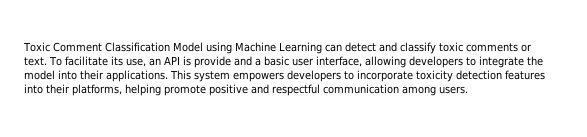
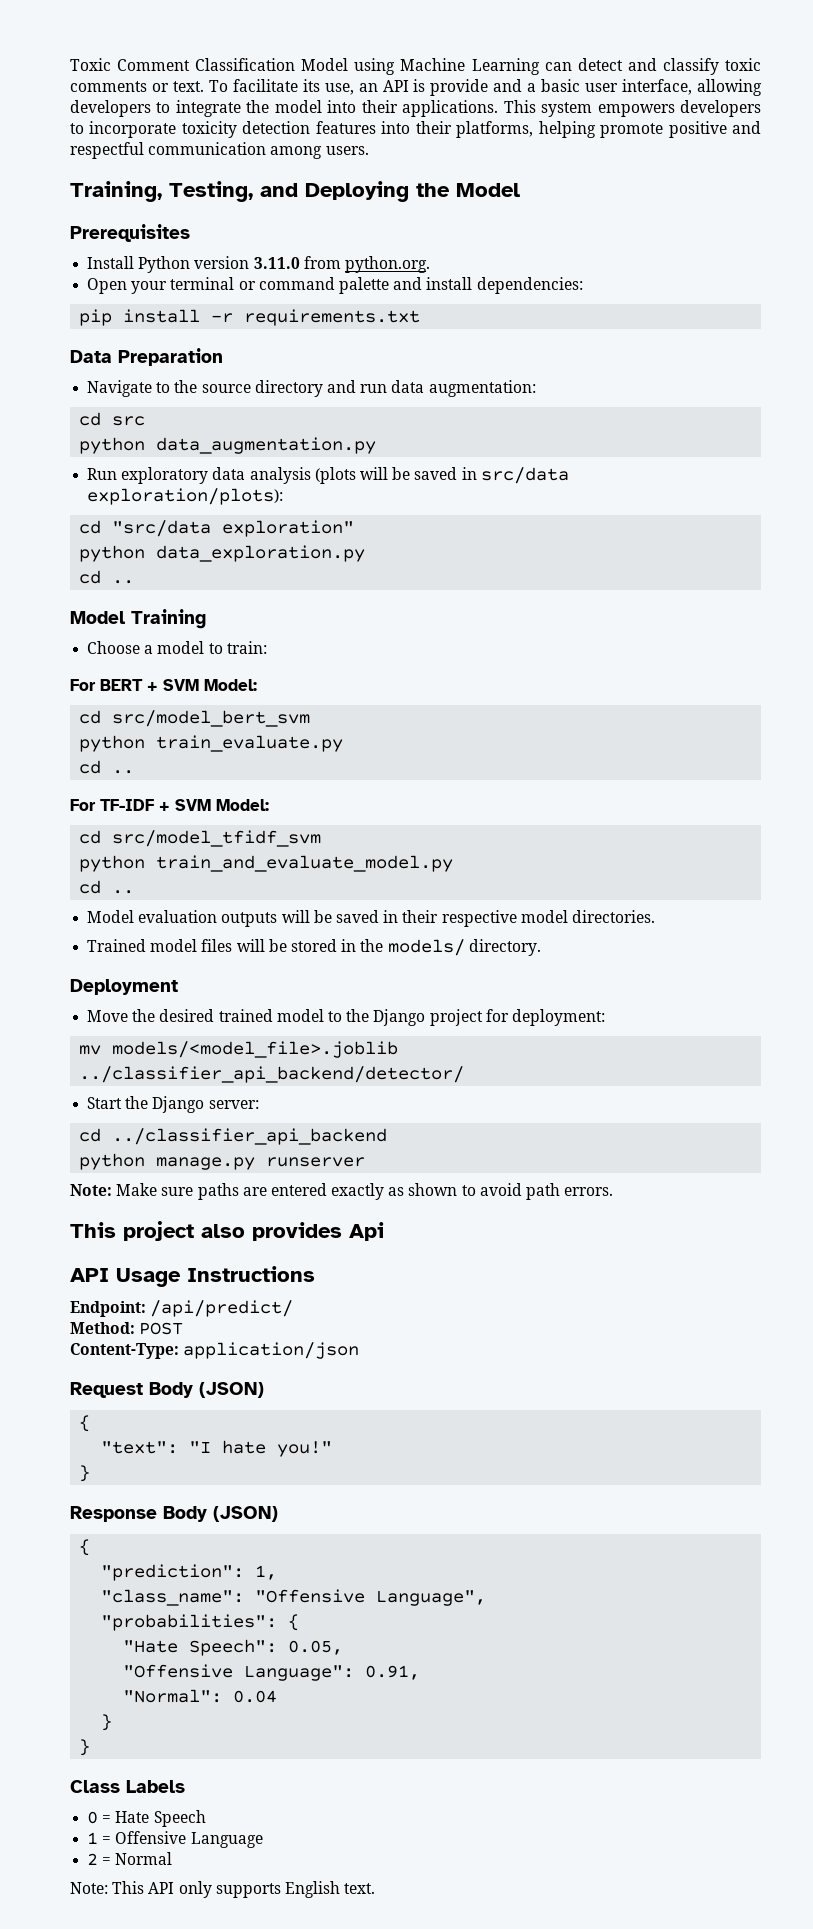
(468, 90) none -> [70,181,520,202] [70,224,190,242] [87,256,430,273] [87,277,583,294] [79,309,421,326] [70,348,223,366] [87,380,536,397] [79,412,146,426] [79,437,377,454] [87,467,569,484] [87,488,284,505] [79,520,355,537] [79,545,366,562] [79,570,135,584] [70,609,206,629] [87,641,267,654] [70,679,257,691] [79,710,311,727] [79,735,344,752] [79,760,135,774] [70,799,269,811] [79,830,322,847] [79,855,454,872] [79,880,135,894] [87,910,655,927] [87,939,541,956] [70,979,178,995] [87,1009,605,1026] [79,1041,399,1058] [79,1066,465,1083] [87,1096,259,1113] [79,1128,388,1145] [79,1153,366,1170] [70,1183,614,1200] [70,1221,384,1241] [70,1266,315,1287] [70,1300,294,1317] [70,1322,184,1335] [70,1342,360,1359] [70,1382,264,1398] [79,1415,91,1432] [101,1440,333,1457] [79,1465,91,1482] [70,1506,278,1522] [79,1539,91,1556] [101,1564,278,1581] [101,1589,487,1606] [101,1614,300,1631] [123,1639,344,1656] [123,1664,421,1681] [123,1689,278,1703] [101,1714,113,1731] [79,1739,91,1756] [70,1780,185,1793] [87,1810,206,1827] [87,1831,263,1848] [87,1852,173,1865] [70,1881,376,1898] // Training, Testing, and Deploying the Model // Prerequisites // Install Python version 3.11.0 from python.org. // Open your terminal or command palette and install dependencies: // pip install -r requirements.txt // Data Preparation // Navigate to the source directory and run data augmentation: // cd src // python data_augmentation.py // Run exploratory data analysis (plots will be saved in src/data exploration/plots): // cd "src/data exploration" // python data_exploration.py // cd .. // Model Training // Choose a model to train: // For BERT + SVM Model: // cd src/model_bert_svm // python train_evaluate.py // cd .. // For TF-IDF + SVM Model: // cd src/model_tfidf_svm // python train_and_evaluate_model.py // cd .. // Model evaluation outputs will be saved in their respective model directories. // Trained model files will be stored in the models/ directory. // Deployment // Move the desired trained model to the Django project for deployment: // mv models/<model_file>.joblib ../classifier_api_backend/detector/ // Start the Django server: // cd ../classifier_api_backend // python manage.py runserver // Note: Make sure paths are entered exactly as shown to avoid path errors. // This project also provides Api // API Usage Instructions // Endpoint: /api/predict/ // Method: POST // Content-Type: application/json // Request Body (JSON) // { // "text": "I hate you!" // } // Response Body (JSON) // { // "prediction": 1, // "class_name": "Offensive Language", // "probabilities": { // "Hate Speech": 0.05, // "Offensive Language": 0.91, // "Normal": 0.04 // } // } // Class Labels // 0 = Hate Speech // 1 = Offensive Language // 2 = Normal // Note: This API only supports English text.

